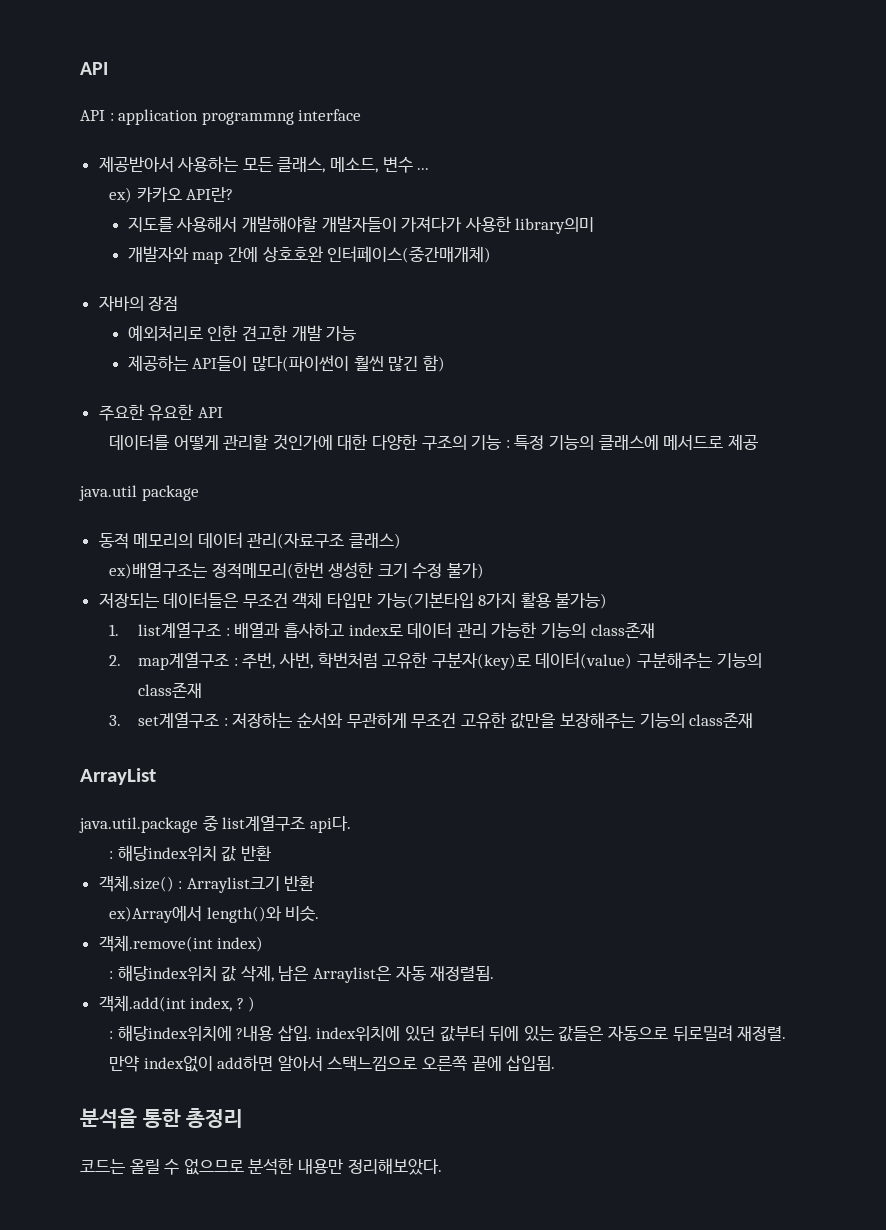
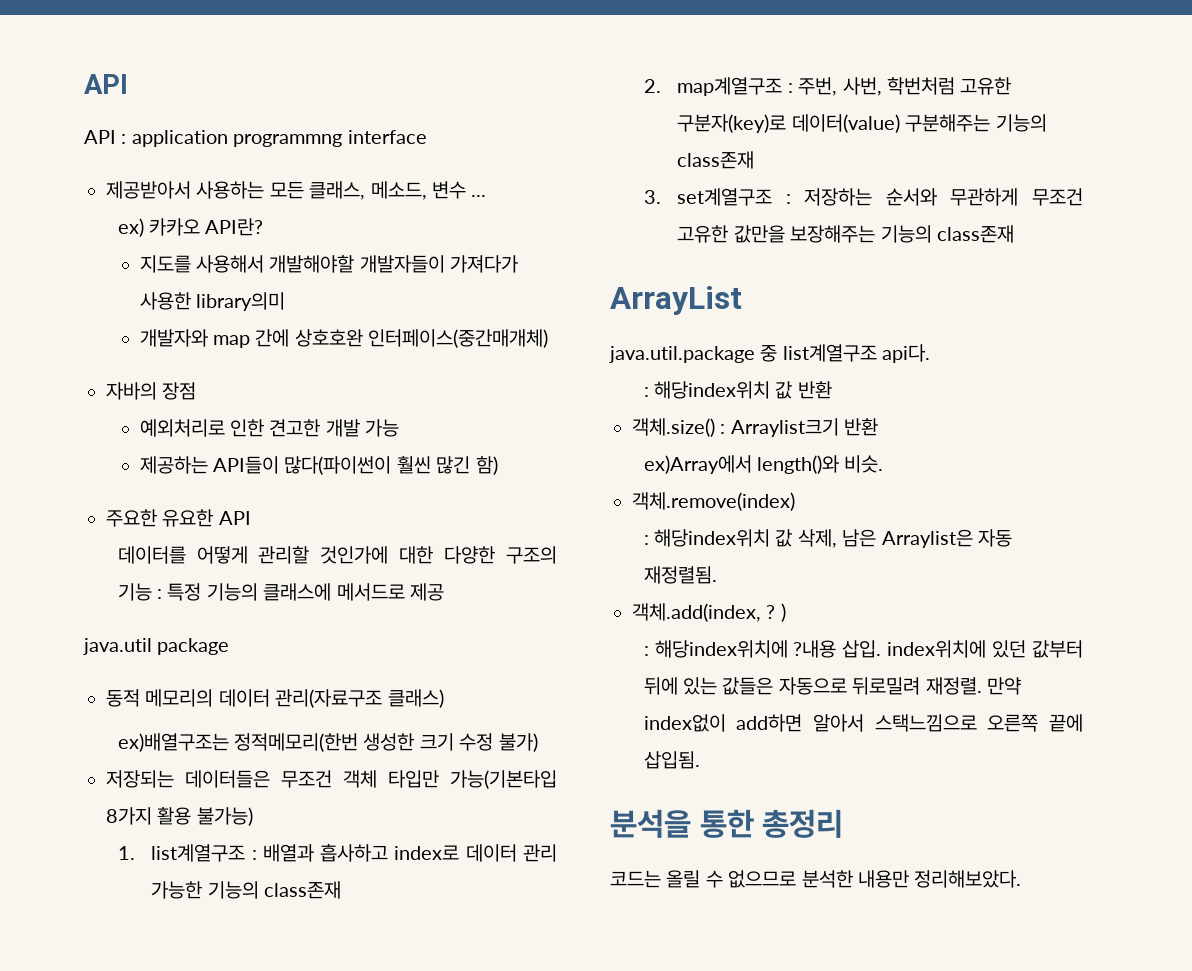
[98,935,264,952] 객체.remove(int index) -> [632,492,795,511] 객체.remove(index)
[98,995,233,1012] 객체.add(int index, -> [632,603,761,622] 객체.add(index,

